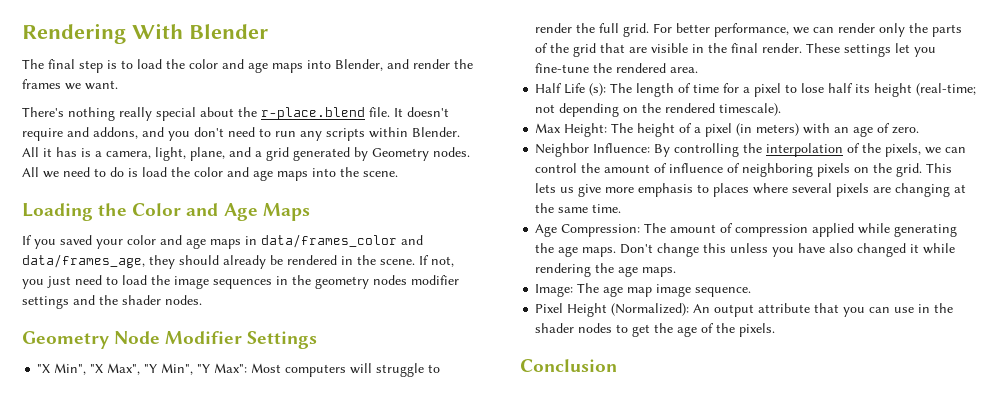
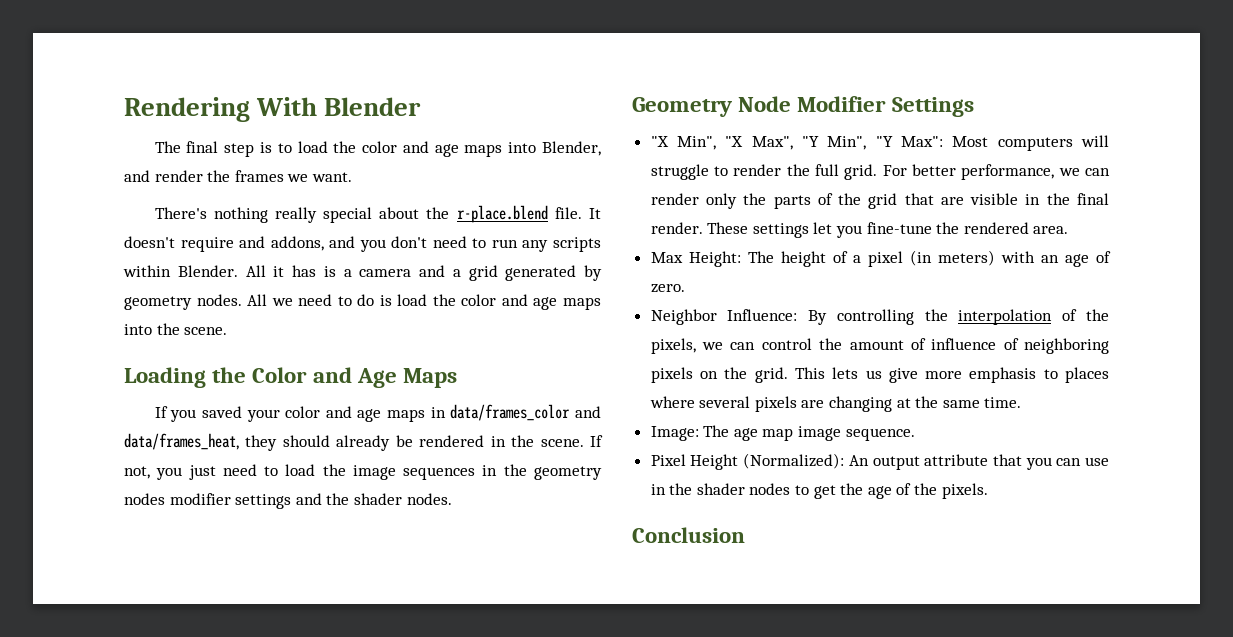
[106,147,225,161] camera, light, plane, -> [359,269,412,277] camera
[372,148,429,161] Geometry -> [124,296,192,310] geometry
[22,254,145,268] data/frames_age, -> [124,433,239,450] data/frames_heat,
[535,83,977,97] [535,103,782,117] // Half Life (s): The length of time for a pixel to lose half its height (real-time; not depending on the rendered timescale). -> (1069, 230) none
[535,223,958,237] [535,243,956,257] [535,263,677,277] // Age Compression: The amount of compression applied while generating the age maps. Don't change this unless you have also changed it while rendering the age maps. -> (1022, 402) none

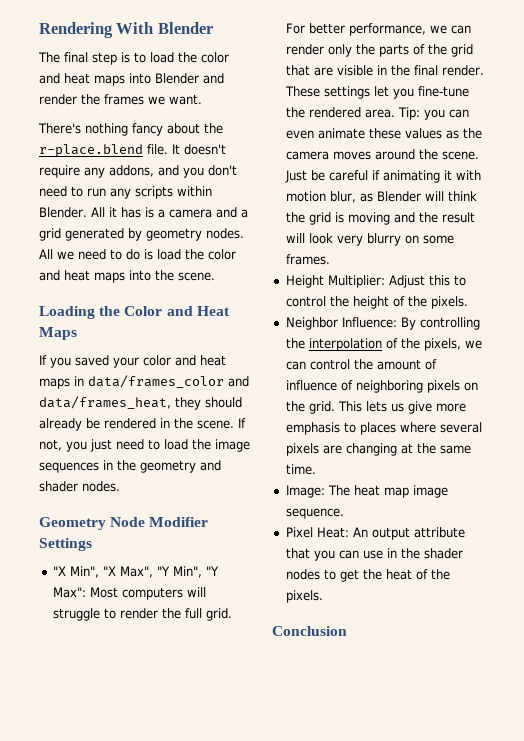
[434,141,601,157] age maps into Blender, -> [64,73,199,86] heat maps into Blender
[274,207,373,223] really special -> [132,123,163,136] fancy
[239,236,266,248] and -> [84,167,105,178] any
[533,297,558,310] age -> [64,270,90,281] heat
[356,368,397,388] Age -> [196,306,230,316] Heat
[357,409,382,422] age -> [200,355,226,366] heat
[124,493,350,509] nodes modifier settings and the -> [200,460,221,471] and
[650,250,1111,267] [650,284,685,293] // Max Height: The height of a pixel (in meters) with an age of zero. -> [397,107,469,120] [285,128,482,139] [285,149,479,160] [284,170,481,183] [285,191,477,203] [285,212,475,225] [285,233,454,246] [285,254,330,265] [285,275,466,288] [285,296,468,309] Tip: you can even animate these values as the camera moves around the scene. Just be careful if animating it with motion blur, as Blender will think the grid is moving and the result will look very blurry on some frames. // Height Multiplier: Adjust this to control the height of the pixels.
[733,428,758,441] age -> [353,485,380,496] heat
[690,453,845,470] Height (Normalized): -> [316,527,349,538] Heat:
[867,486,892,499] age -> [385,569,412,580] heat

